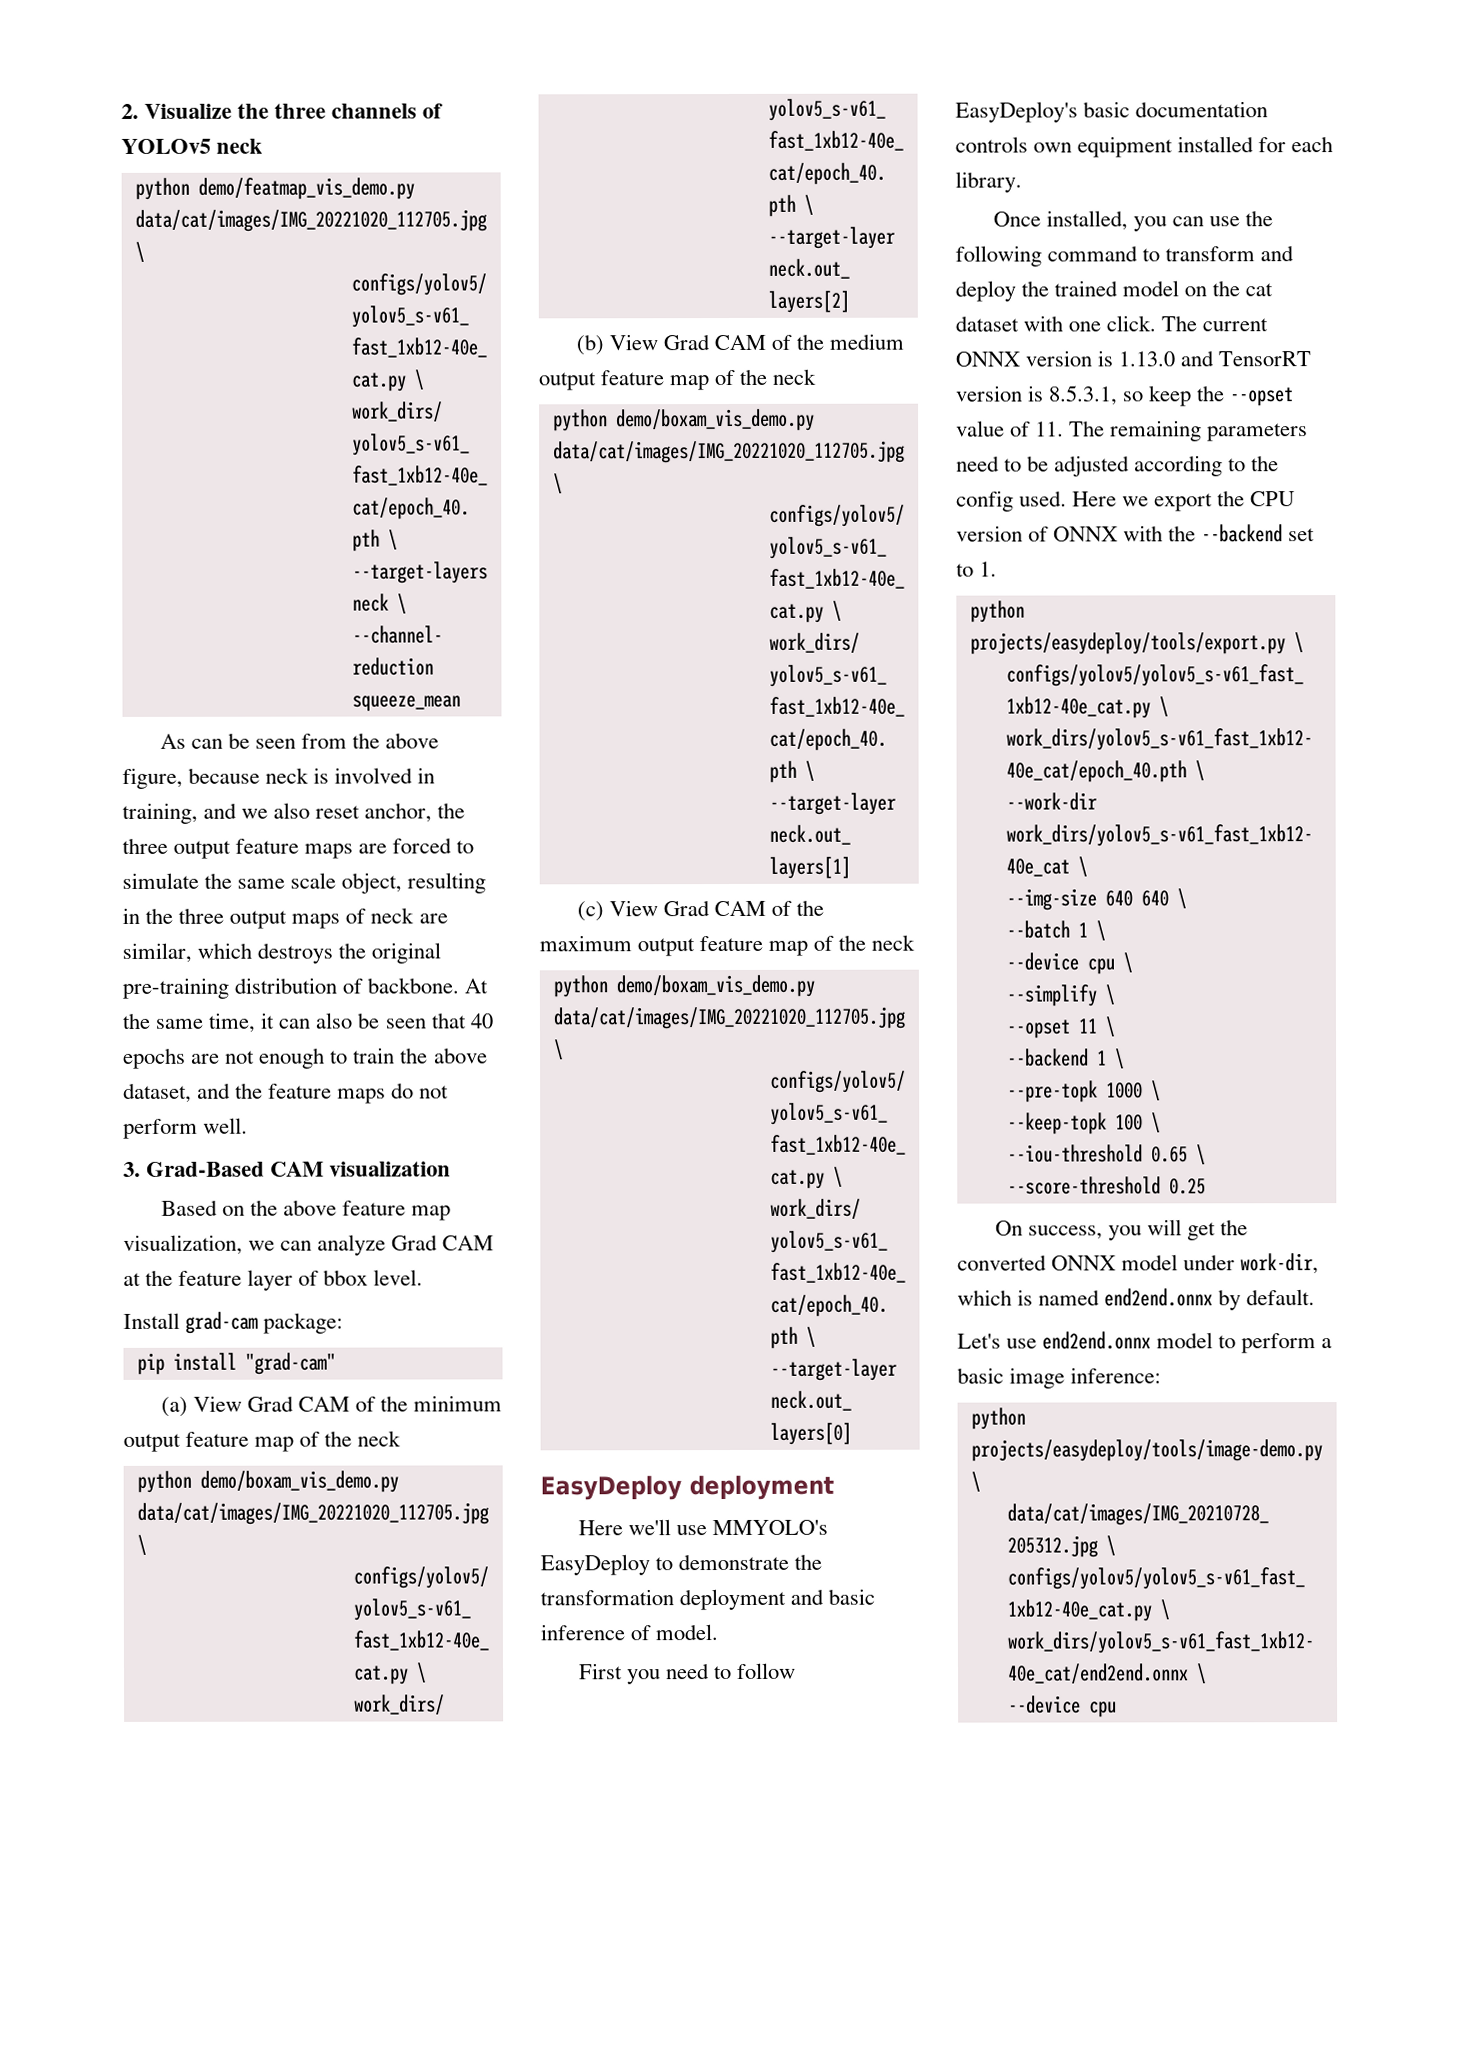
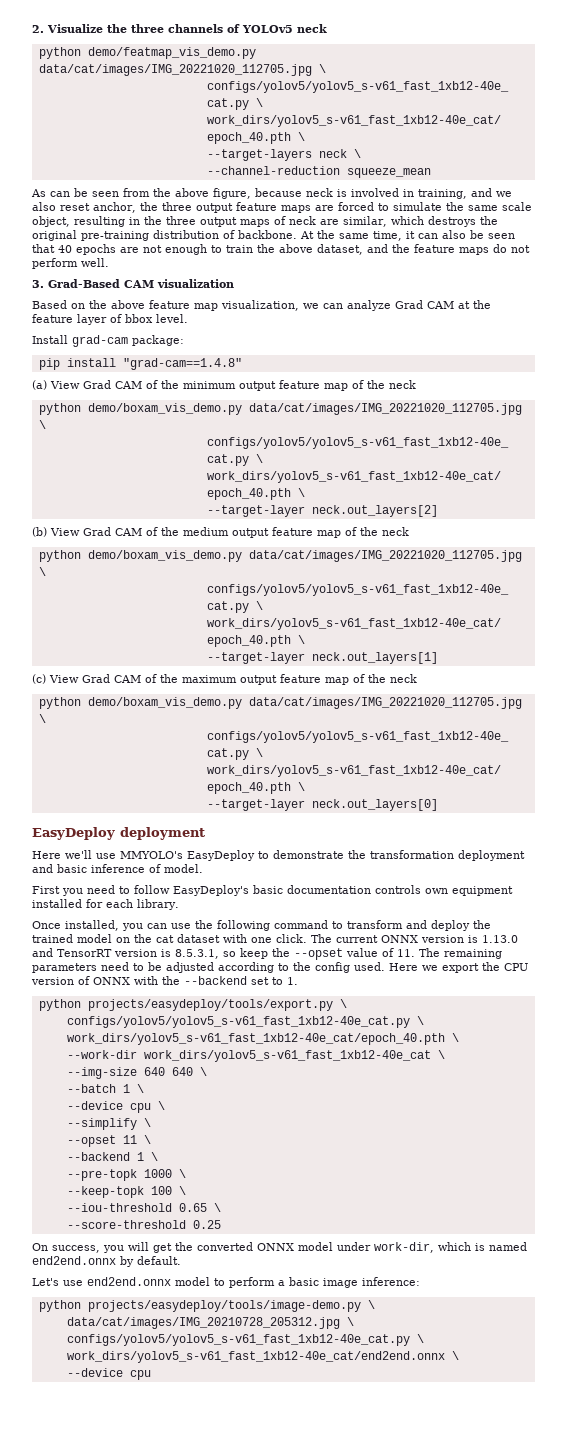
[244,1352,336,1375] "grad-cam" -> [122,358,242,370] "grad-cam==1.4.8"

